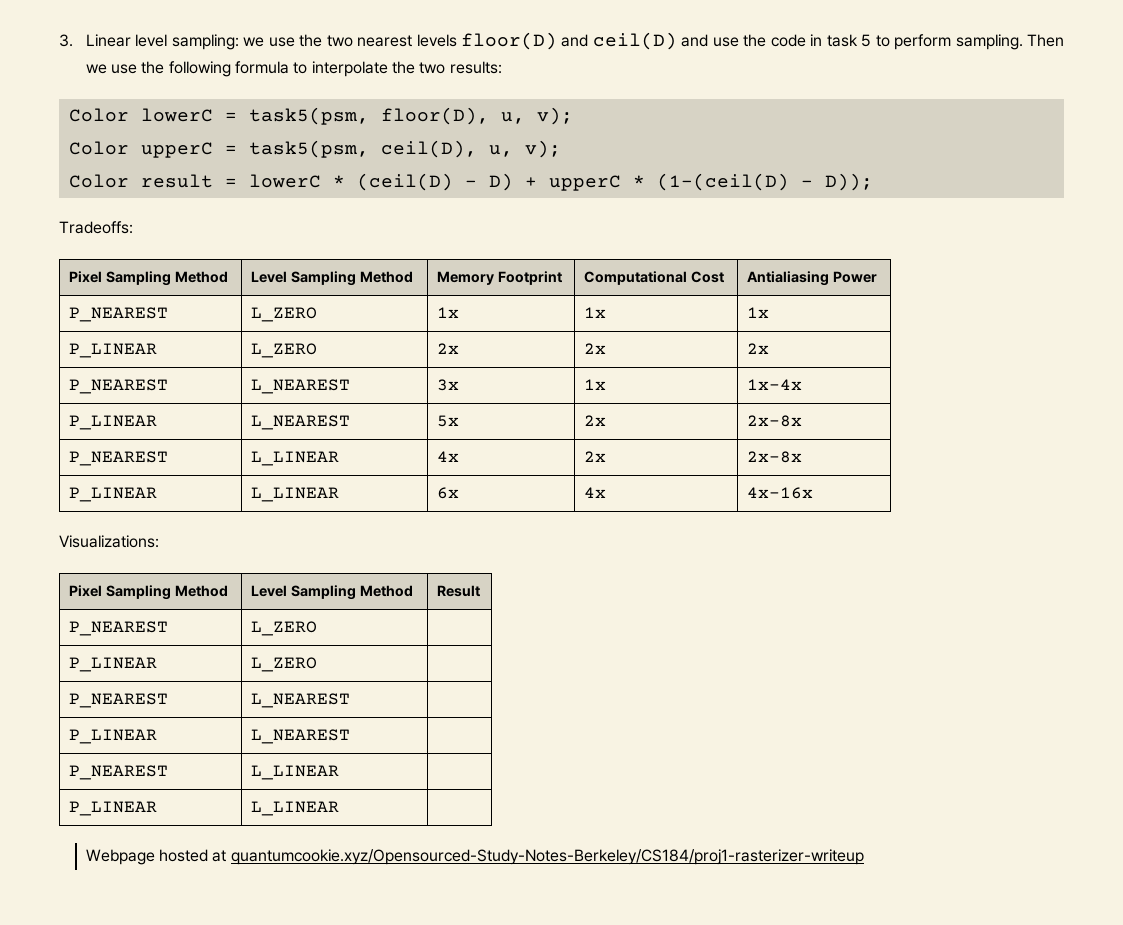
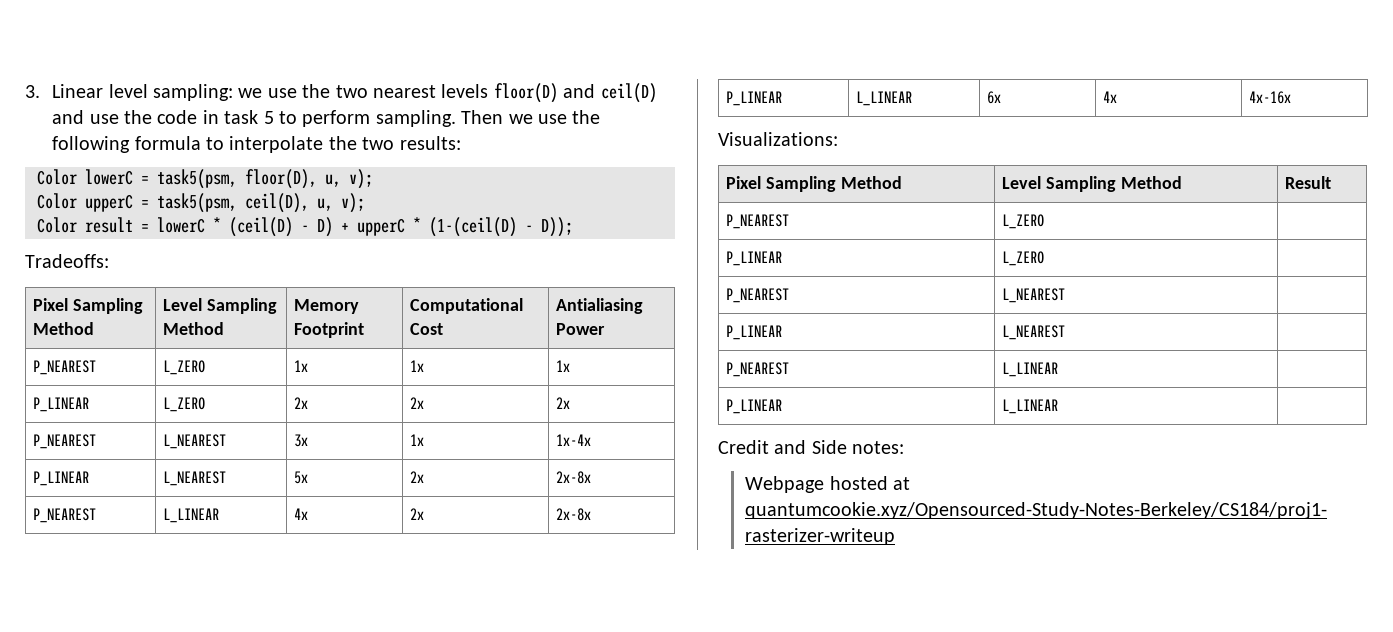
(340, 808) none -> [718,440,905,454] // Credit and Side notes:

